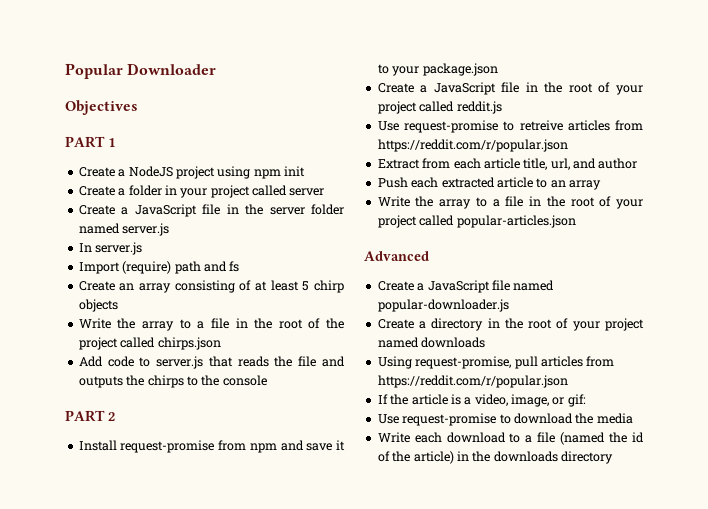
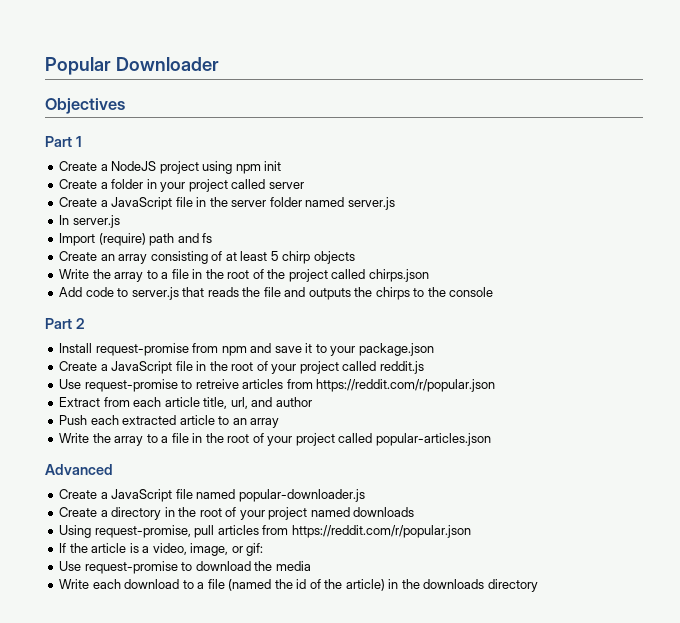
[65,136,105,148] PART -> [45,136,72,147] Part
[65,410,105,422] PART -> [45,318,72,329] Part

